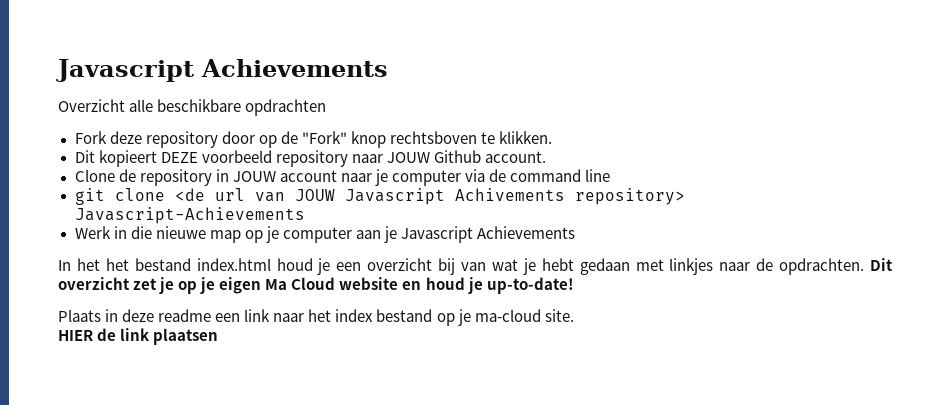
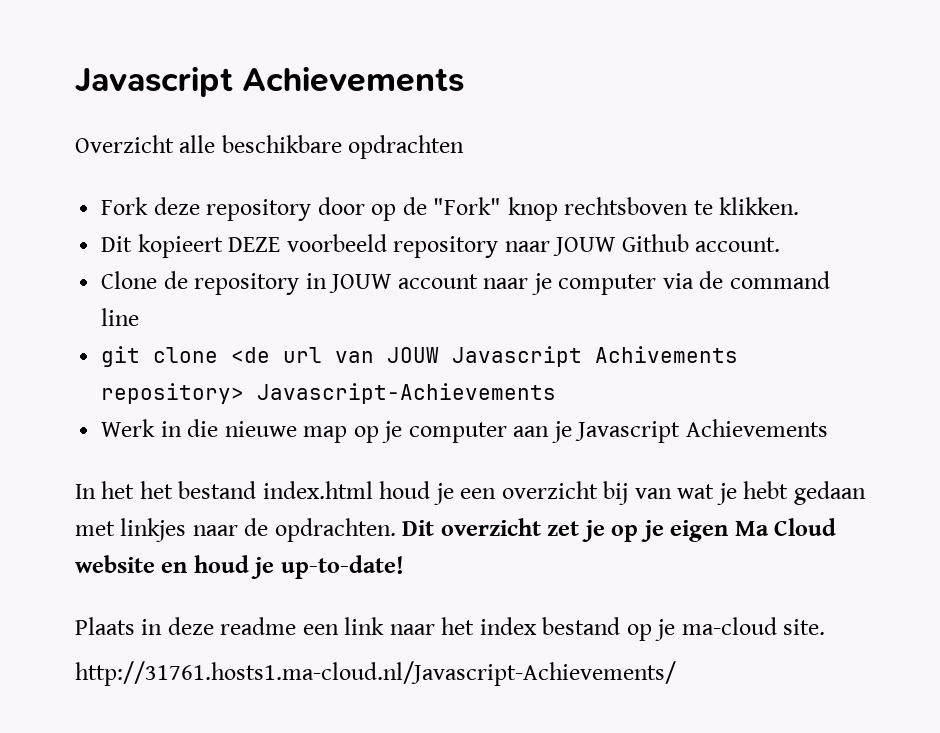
[58,328,219,345] HIER de link plaatsen -> [75,661,676,686] http://31761.hosts1.ma-cloud.nl/Javascript-Achievements/

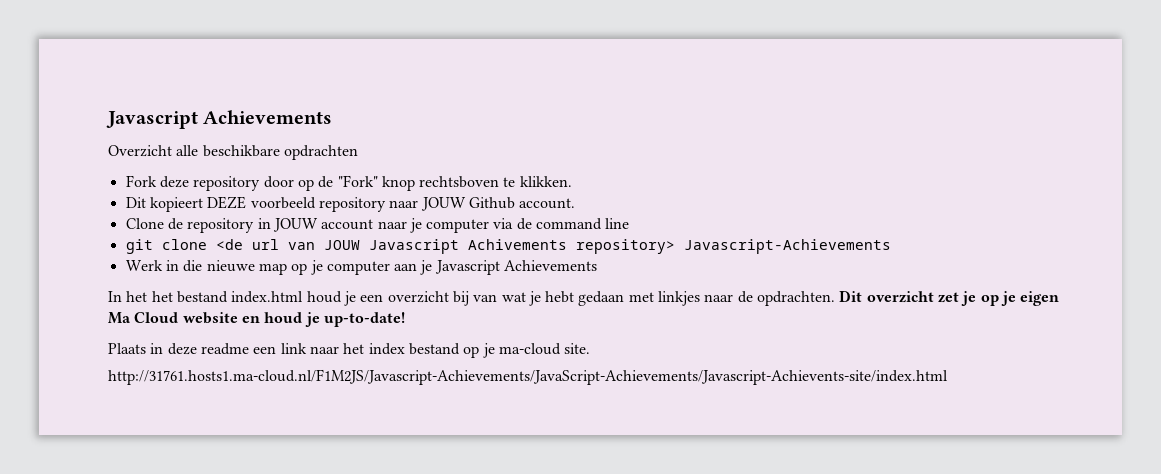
[75,661,676,686] http://31761.hosts1.ma-cloud.nl/Javascript-Achievements/ -> [108,369,948,385] http://31761.hosts1.ma-cloud.nl/F1M2JS/Javascript-Achievements/JavaScript-Achievements/Javascript-Achievents-site/index.html

